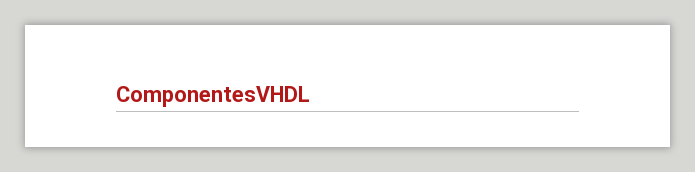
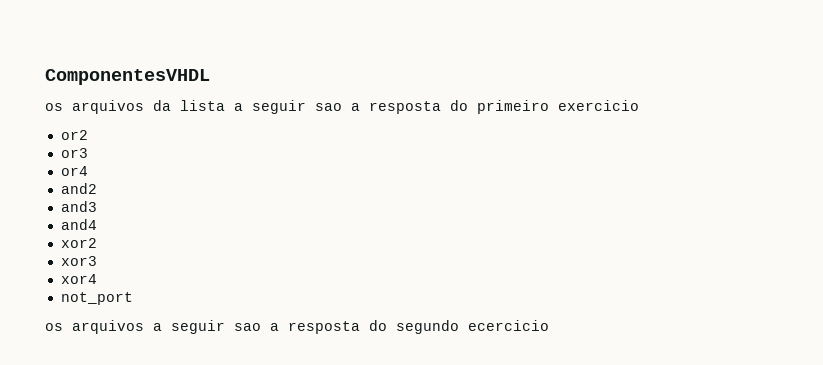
(310, 96) none -> [45,100,639,114] [60,130,88,140] [60,148,88,158] [60,166,88,176] [60,183,97,194] [60,201,97,212] [60,219,97,230] [60,238,97,248] [60,256,97,266] [60,274,97,284] [60,292,133,305] [45,320,549,334] // os arquivos da lista a seguir sao a resposta do primeiro exercicio // or2 // or3 // or4 // and2 // and3 // and4 // xor2 // xor3 // xor4 // not_port // os arquivos a seguir sao a resposta do segundo ecercicio

